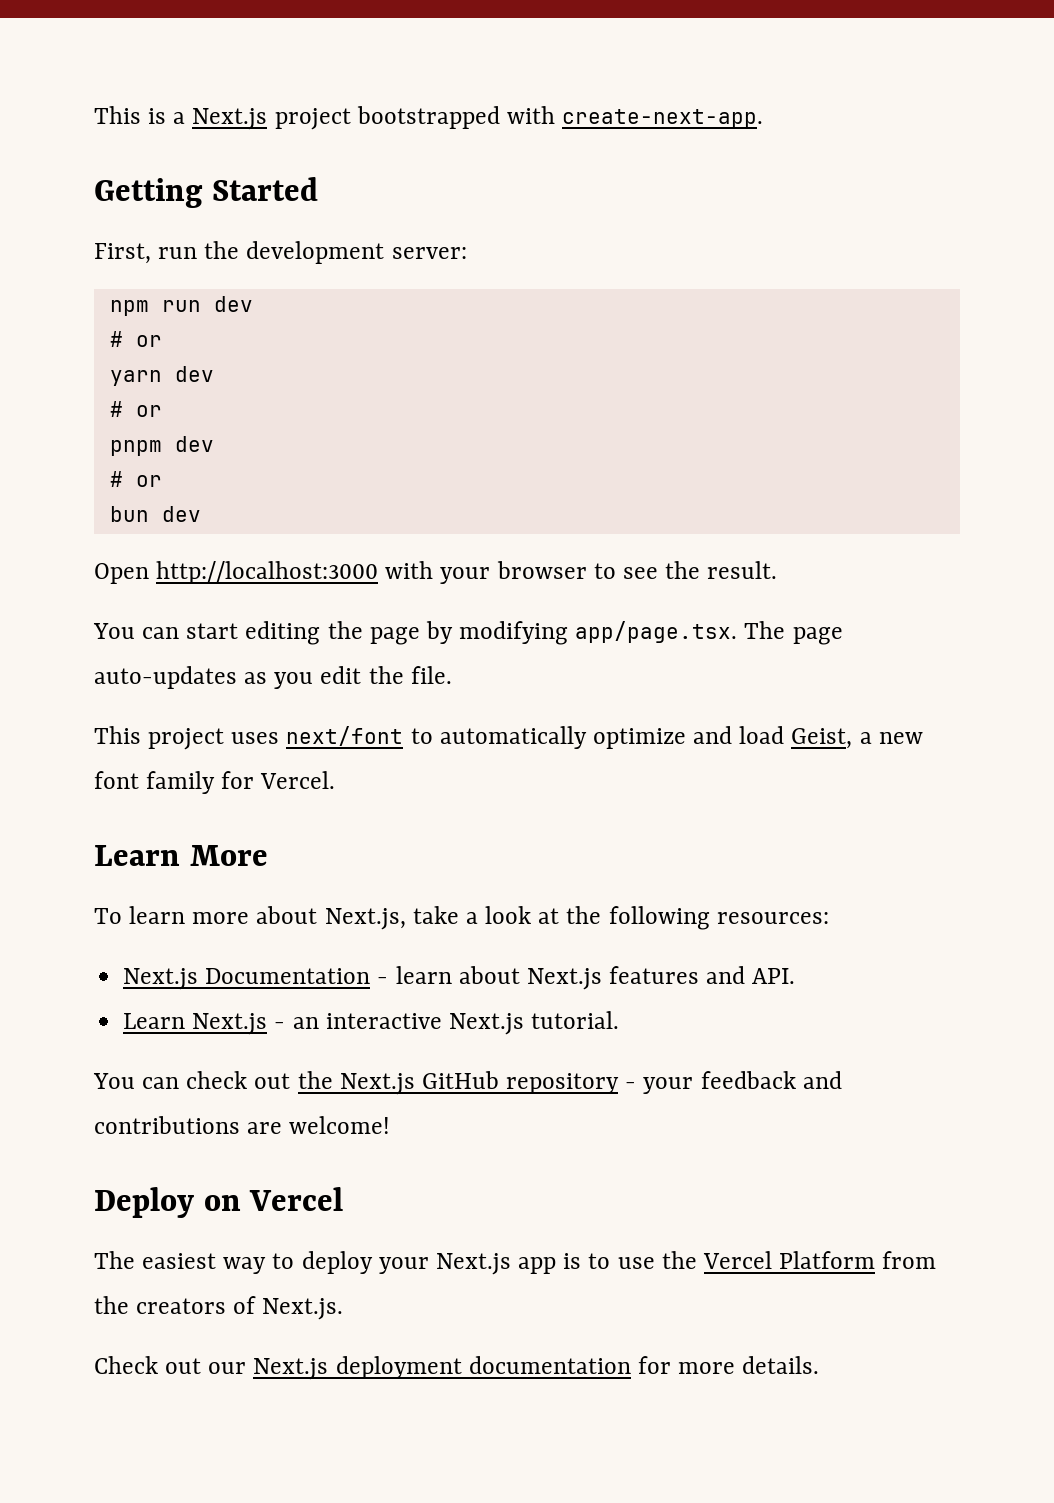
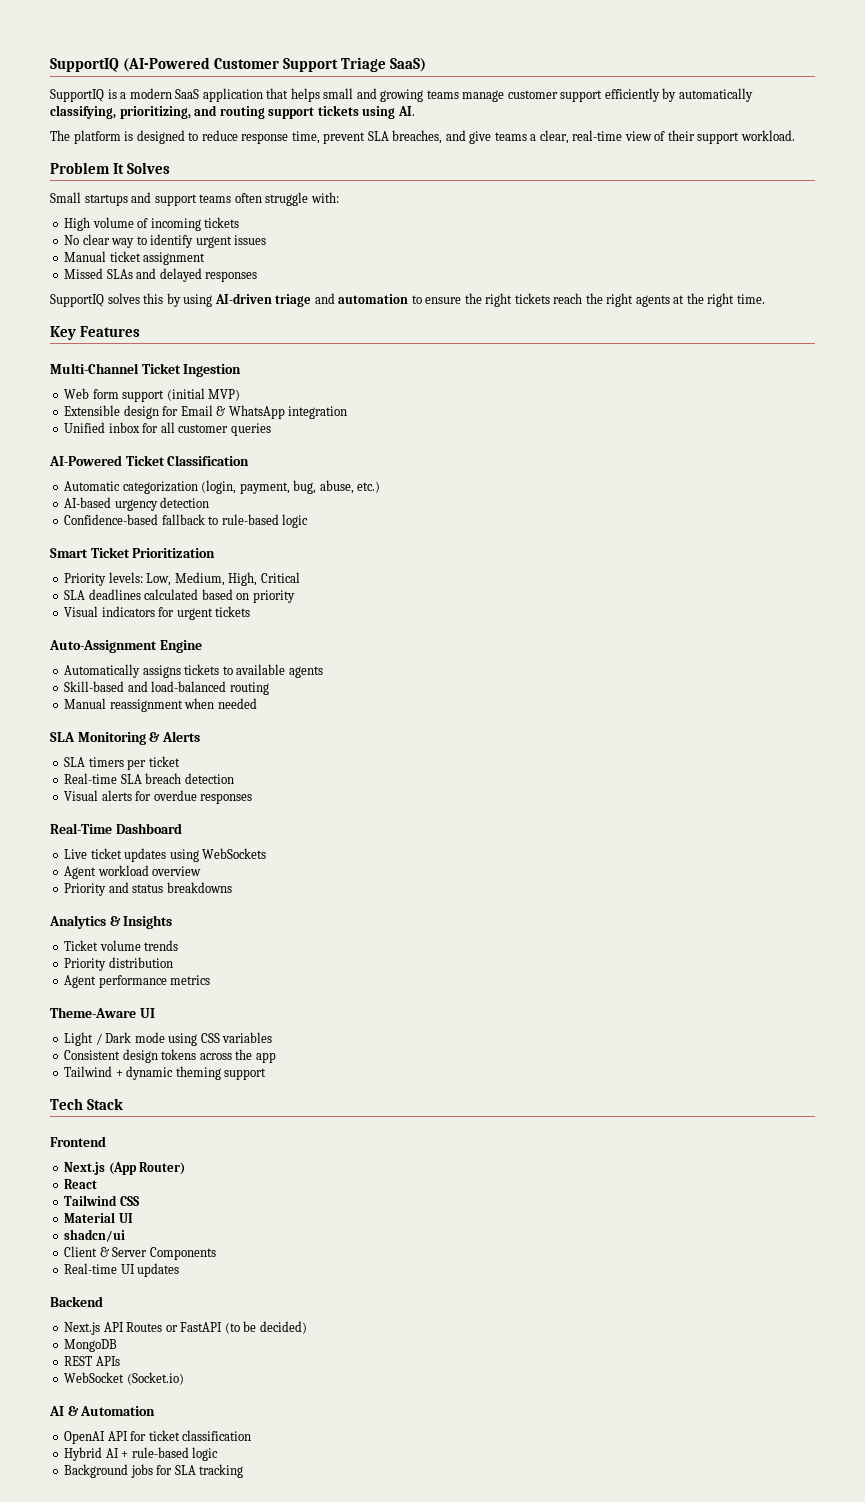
[94,106,764,130] [94,177,318,208] [94,241,467,264] [109,296,253,316] [109,331,162,347] [109,366,214,386] [109,401,162,417] [109,436,214,456] [109,471,162,487] [109,506,201,522] [94,561,778,584] [93,621,843,645] [94,666,452,689] [94,726,923,750] [94,771,336,794] [94,845,268,866] [94,906,829,930] [123,966,796,990] [123,1011,620,1035] [93,1071,842,1095] [94,1116,391,1134] [94,1187,344,1218] [94,1251,937,1275] [94,1296,344,1320] [94,1356,820,1380] This is a Next.js project bootstrapped with create-next-app. // Getting Started // First, run the development server: // npm run dev // # or // yarn dev // # or // pnpm dev // # or // bun dev // Open http://localhost:3000 with your browser to see the result. // You can start editing the page by modifying app/page.tsx. The page auto-updates as you edit the file. // This project uses next/font to automatically optimize and load Geist, a new font family for Vercel. // Learn More // To learn more about Next.js, take a look at the following resources: // Next.js Documentation - learn about Next.js features and API. // Learn Next.js - an interactive Next.js tutorial. // You can check out the Next.js GitHub repository - your feedback and contributions are welcome! // Deploy on Vercel // The easiest way to deploy your Next.js app is to use the Vercel Platform from the creators of Next.js. // Check out our Next.js deployment documentation for more details. -> [50,57,427,72] [50,88,753,102] [50,105,415,119] [50,130,795,144] [50,162,170,174] [50,192,339,206] [64,217,240,231] [64,234,267,248] [64,251,206,265] [64,268,258,282] [50,293,765,307] [50,326,140,340] [50,363,242,377] [64,388,241,402] [64,405,348,419] [64,422,271,436] [49,455,250,466] [64,480,381,494] [64,497,210,511] [64,514,309,528] [50,547,216,558] [64,572,300,586] [64,589,295,603] [64,606,251,620] [49,640,202,653] [64,664,323,678] [64,681,269,695] [64,698,257,712] [50,731,200,745] [64,756,180,770] [64,773,234,784] [64,790,253,804] [50,823,182,834] [64,848,267,862] [64,865,202,879] [64,882,232,896] [49,915,173,929] [64,940,179,951] [64,957,173,971] [64,975,211,988] [50,1007,155,1018] [64,1032,273,1046] [64,1049,276,1063] [64,1066,267,1080] [50,1098,123,1110] [50,1136,106,1147] [64,1162,186,1175] [64,1179,98,1189] [64,1195,139,1206] [64,1212,133,1223] [64,1229,126,1242] [64,1246,216,1260] [64,1263,180,1277] [50,1296,103,1307] [64,1321,307,1335] [64,1339,118,1352] [64,1356,120,1366] [64,1372,184,1385] [49,1406,156,1416] [64,1430,252,1444] [64,1447,219,1461] [64,1464,244,1478] SupportIQ (AI-Powered Customer Support Triage SaaS) // SupportIQ is a modern SaaS application that helps small and growing teams manage customer support efficiently by automatically classifying, prioritizing, and routing support tickets using AI. // The platform is designed to reduce response time, prevent SLA breaches, and give teams a clear, real-time view of their support workload. // Problem It Solves // Small startups and support teams often struggle with: // High volume of incoming tickets // No clear way to identify urgent issues // Manual ticket assignment // Missed SLAs and delayed responses // SupportIQ solves this by using AI-driven triage and automation to ensure the right tickets reach the right agents at the right time. // Key Features // Multi-Channel Ticket Ingestion // Web form support (initial MVP) // Extensible design for Email & WhatsApp integration // Unified inbox for all customer queries // AI-Powered Ticket Classification // Automatic categorization (login, payment, bug, abuse, etc.) // AI-based urgency detection // Confidence-based fallback to rule-based logic // Smart Ticket Prioritization // Priority levels: Low, Medium, High, Critical // SLA deadlines calculated based on priority // Visual indicators for urgent tickets // Auto-Assignment Engine // Automatically assigns tickets to available agents // Skill-based and load-balanced routing // Manual reassignment when needed // SLA Monitoring & Alerts // SLA timers per ticket // Real-time SLA breach detection // Visual alerts for overdue responses // Real-Time Dashboard // Live ticket updates using WebSockets // Agent workload overview // Priority and status breakdowns // Analytics & Insights // Ticket volume trends // Priority distribution // Agent performance metrics // Theme-Aware UI // Light / Dark mode using CSS variables // Consistent design tokens across the app // Tailwind + dynamic theming support // Tech Stack // Frontend // Next.js (App Router) // React // Tailwind CSS // Material UI // shadcn/ui // Client & Server Components // Real-time UI updates // Backend // Next.js API Routes or FastAPI (to be decided) // MongoDB // REST APIs // WebSocket (Socket.io) // AI & Automation // OpenAI API for ticket classification // Hybrid AI + rule-based logic // Background jobs for SLA tracking

